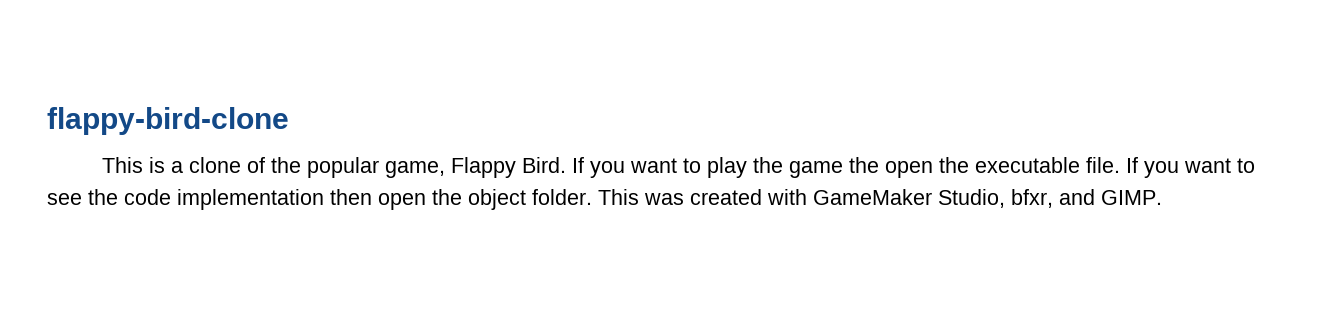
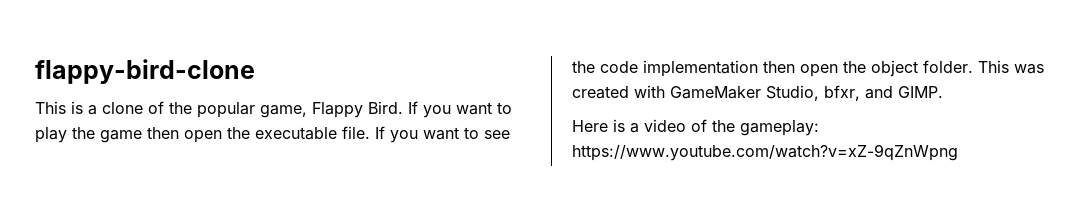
[849,157,880,173] the -> [147,127,179,139] then
(1162, 197) none -> [572,119,819,136] [572,144,958,161] // Here is a video of the gameplay: https://www.youtube.com/watch?v=xZ-9qZnWpng

